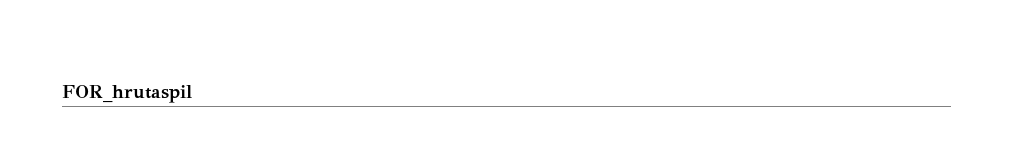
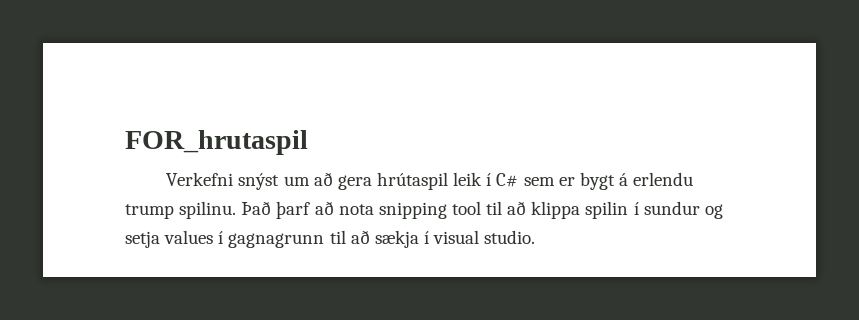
(192, 94) none -> [166,172,694,190] [125,201,723,219] [125,230,536,248] // Verkefni snýst um að gera hrútaspil leik í C# sem er bygt á erlendu trump spilinu. Það þarf að nota snipping tool til að klippa spilin í sundur og setja values í gagnagrunn til að sækja í visual studio.

